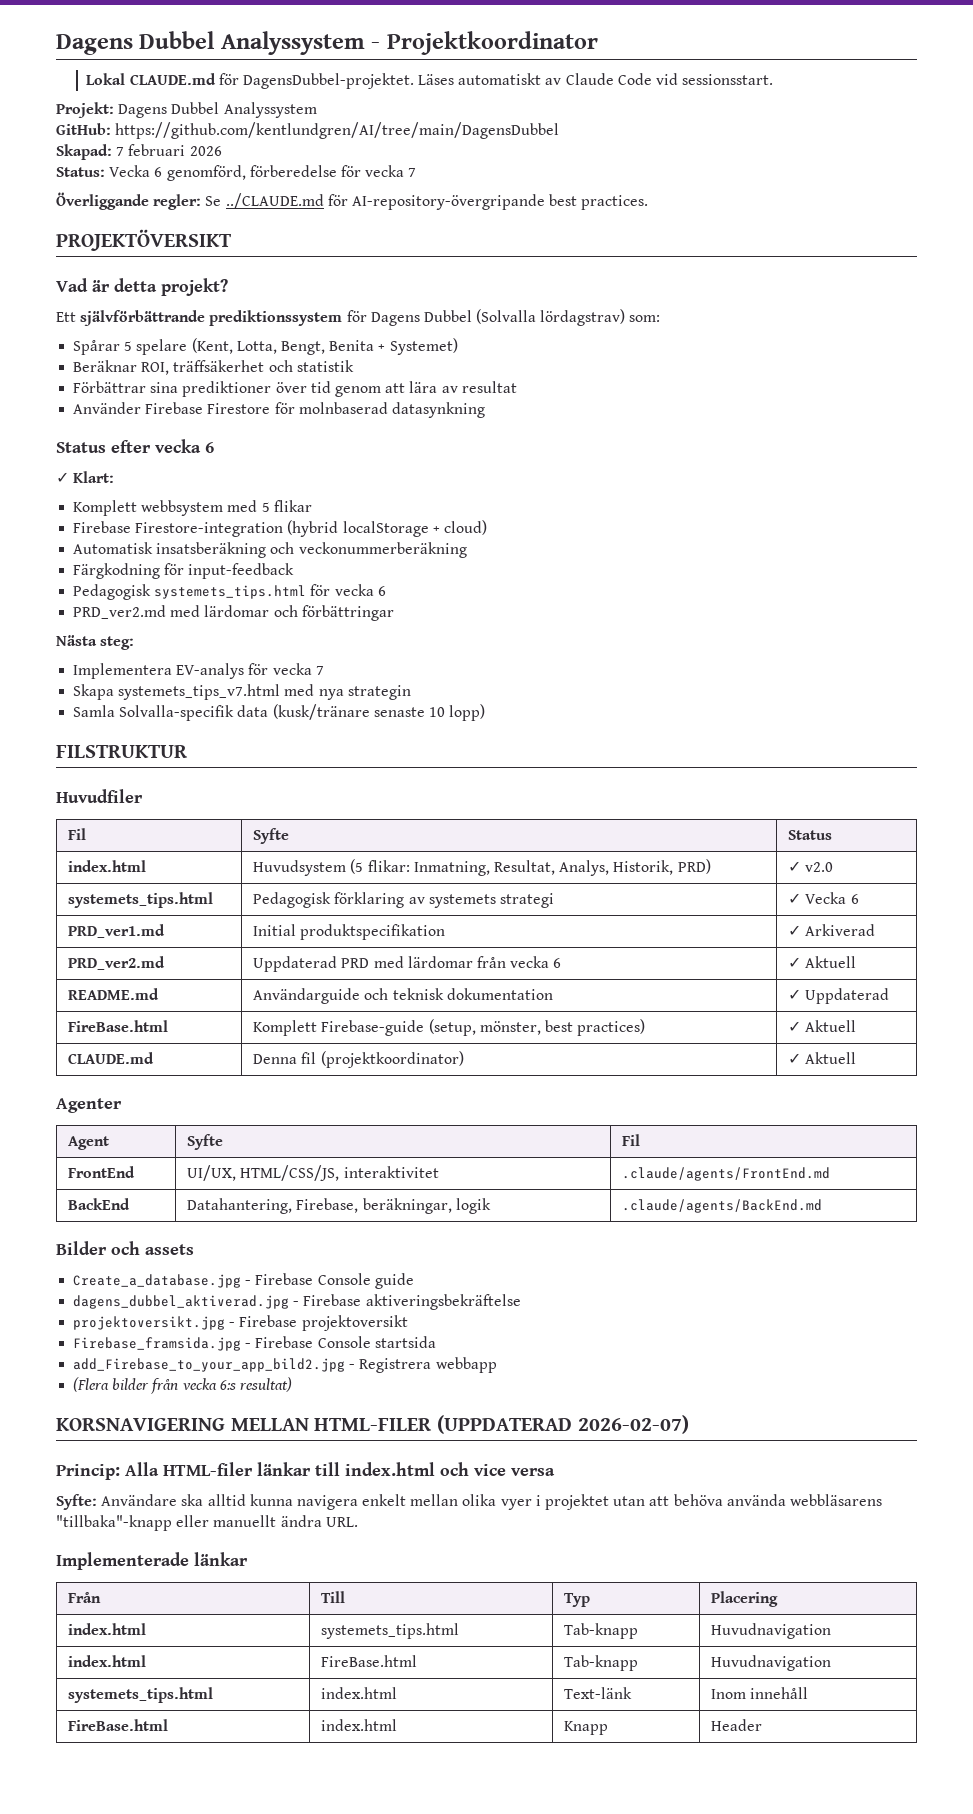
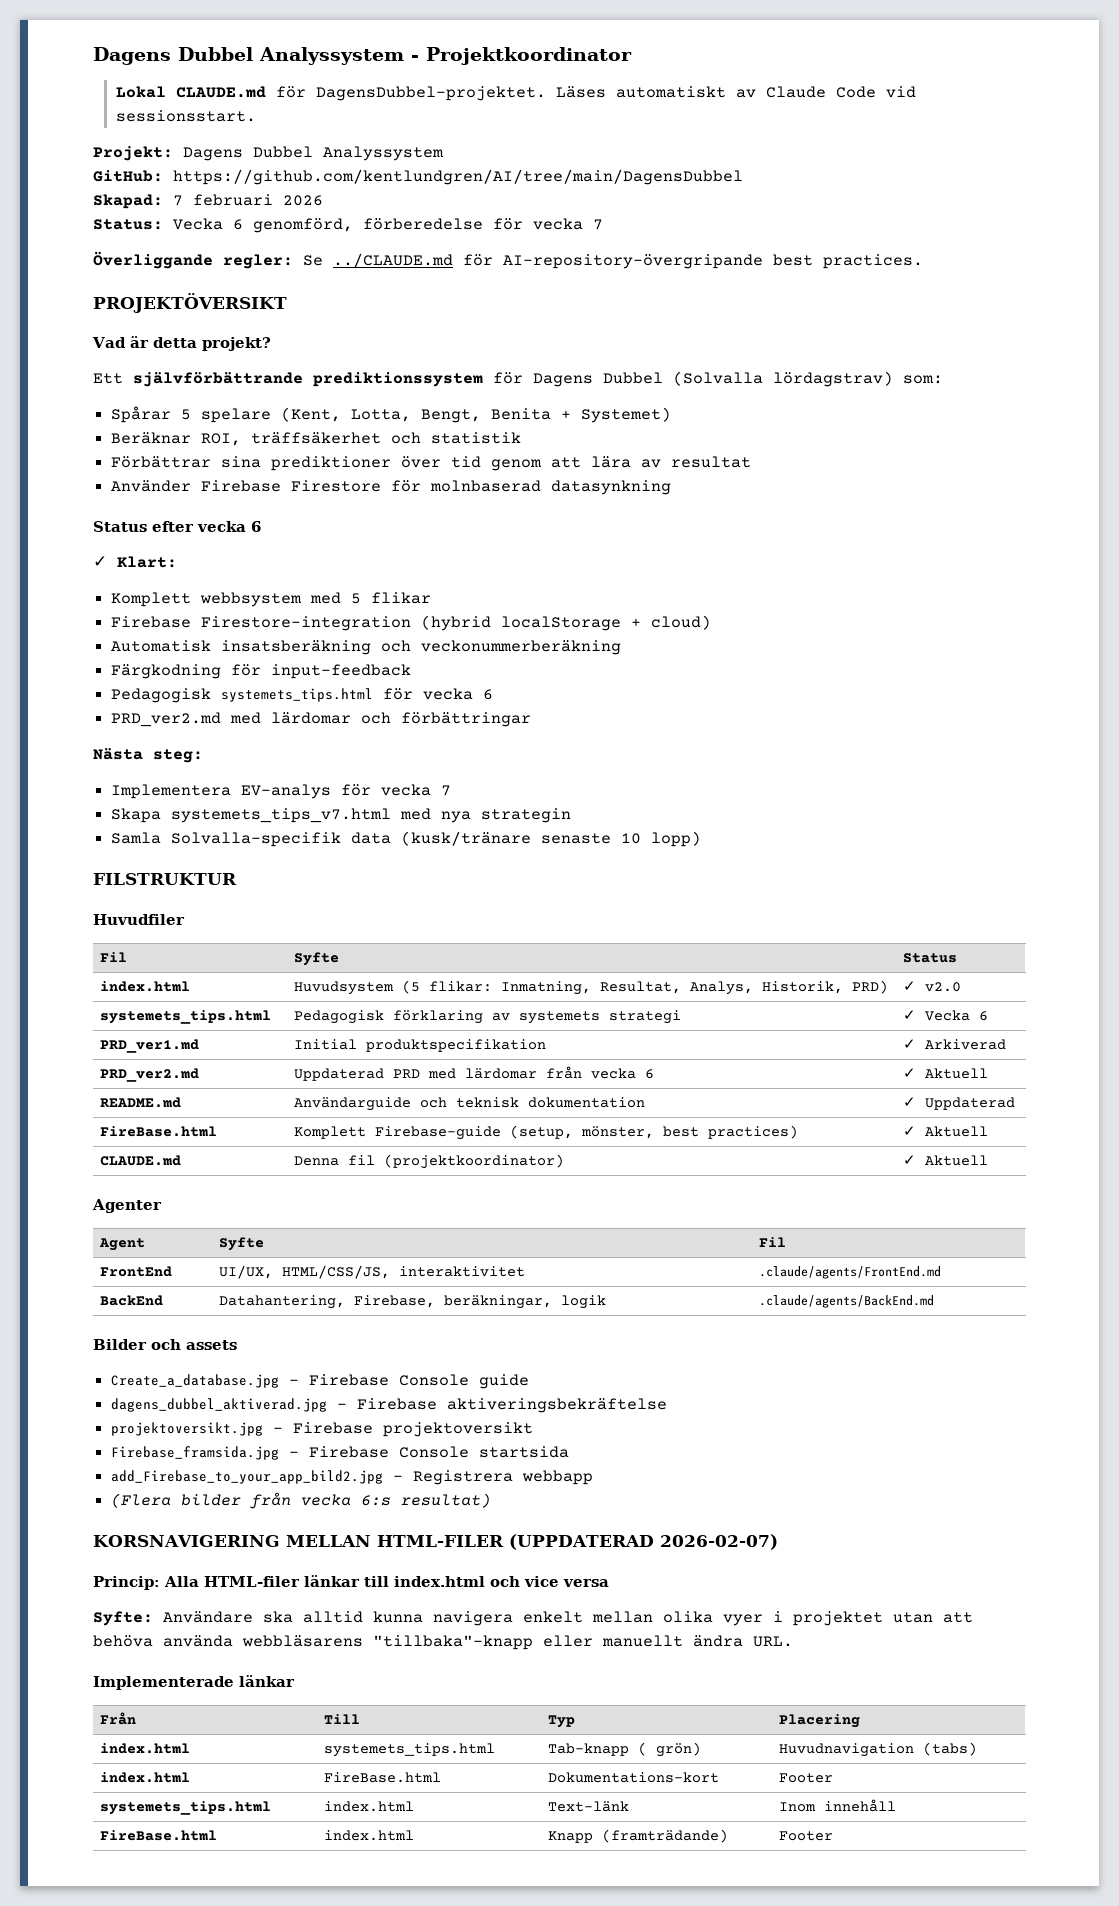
[711,1623,832,1639] | Huvudnavigation -> [637,1742,701,1757] [778,1742,977,1757] ( grön) | Huvudnavigation (tabs)
[564,1655,639,1671] [711,1655,832,1671] Tab-knapp | Huvudnavigation -> [547,1772,719,1783] [778,1773,833,1783] Dokumentations-kort | Footer
[711,1719,763,1731] | Header -> [601,1829,728,1843] [778,1831,833,1841] (framträdande) | Footer

